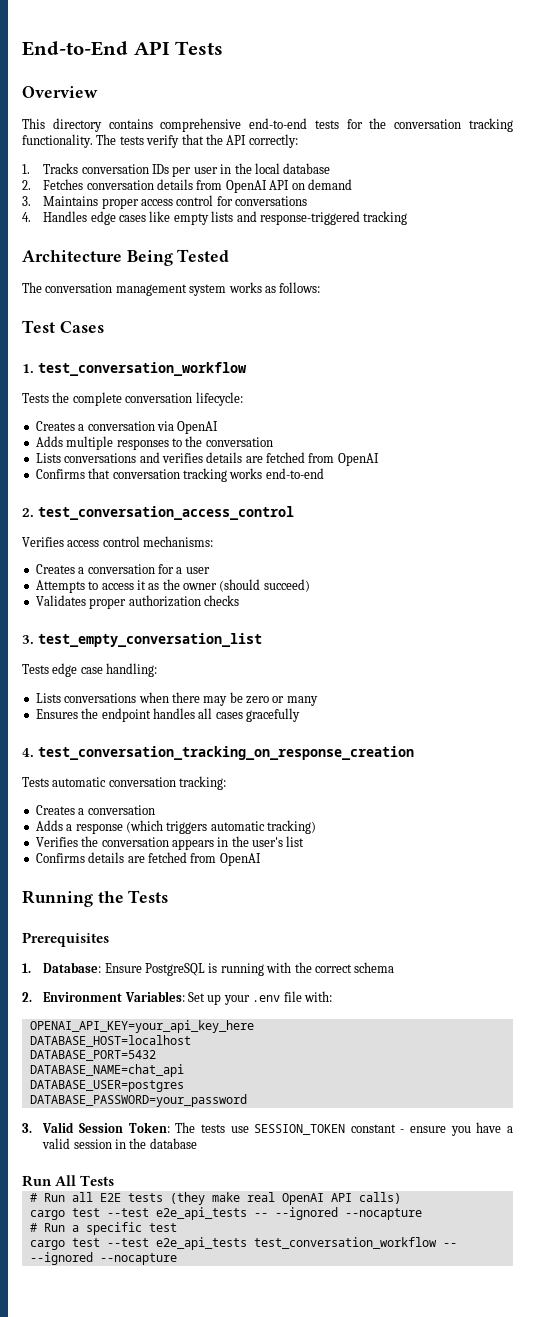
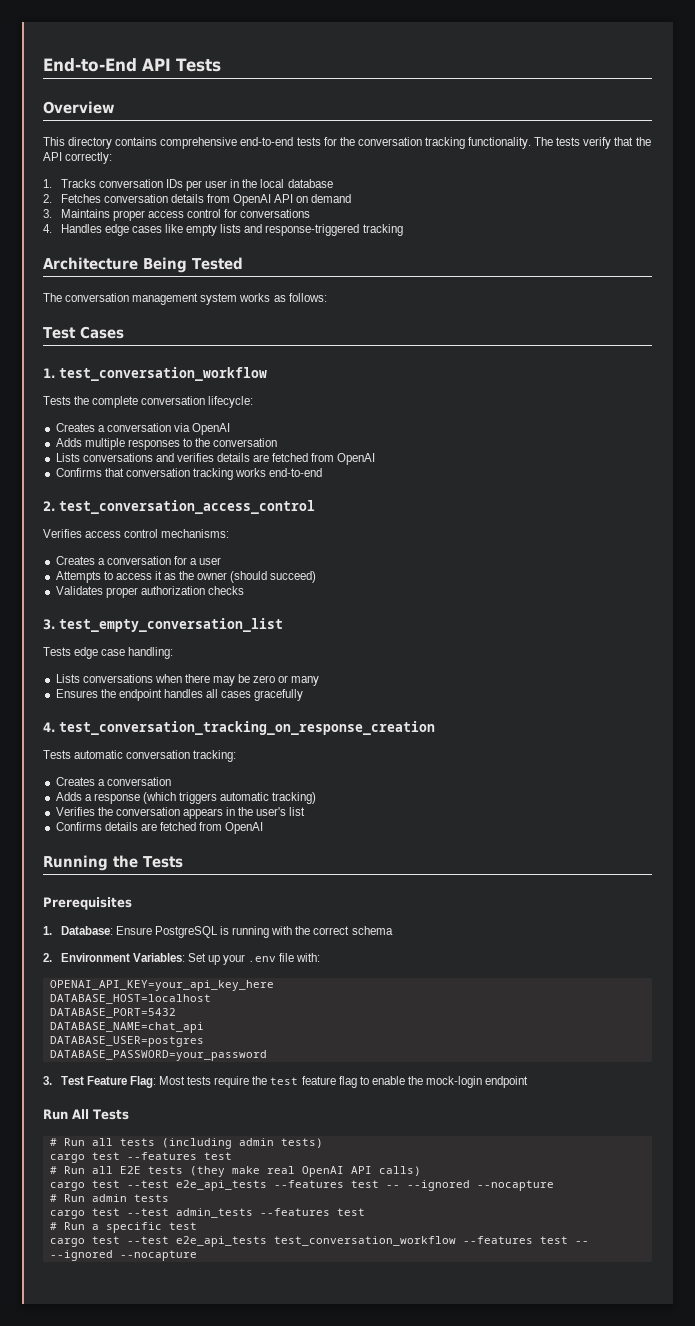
[42,1122,513,1136] [42,1138,197,1149] [22,1175,115,1187] Valid Session Token: The tests use SESSION_TOKEN constant - ensure you have a valid session in the database // Run All Tests -> [60,1076,529,1088] [43,1109,129,1120] [49,1138,323,1149] [49,1152,232,1163] Test Feature Flag: Most tests require the test feature flag to enable the mock-login endpoint // Run All Tests // # Run all tests (including admin tests) // cargo test --features test
[253,1207,422,1220] -- --ignored --nocapture -> [273,1180,554,1191] [49,1194,169,1202] [49,1208,365,1219] --features test -- --ignored --nocapture // # Run admin tests // cargo test --test admin_tests --features test
(437, 1243) none -> [462,1236,568,1244] --features test

